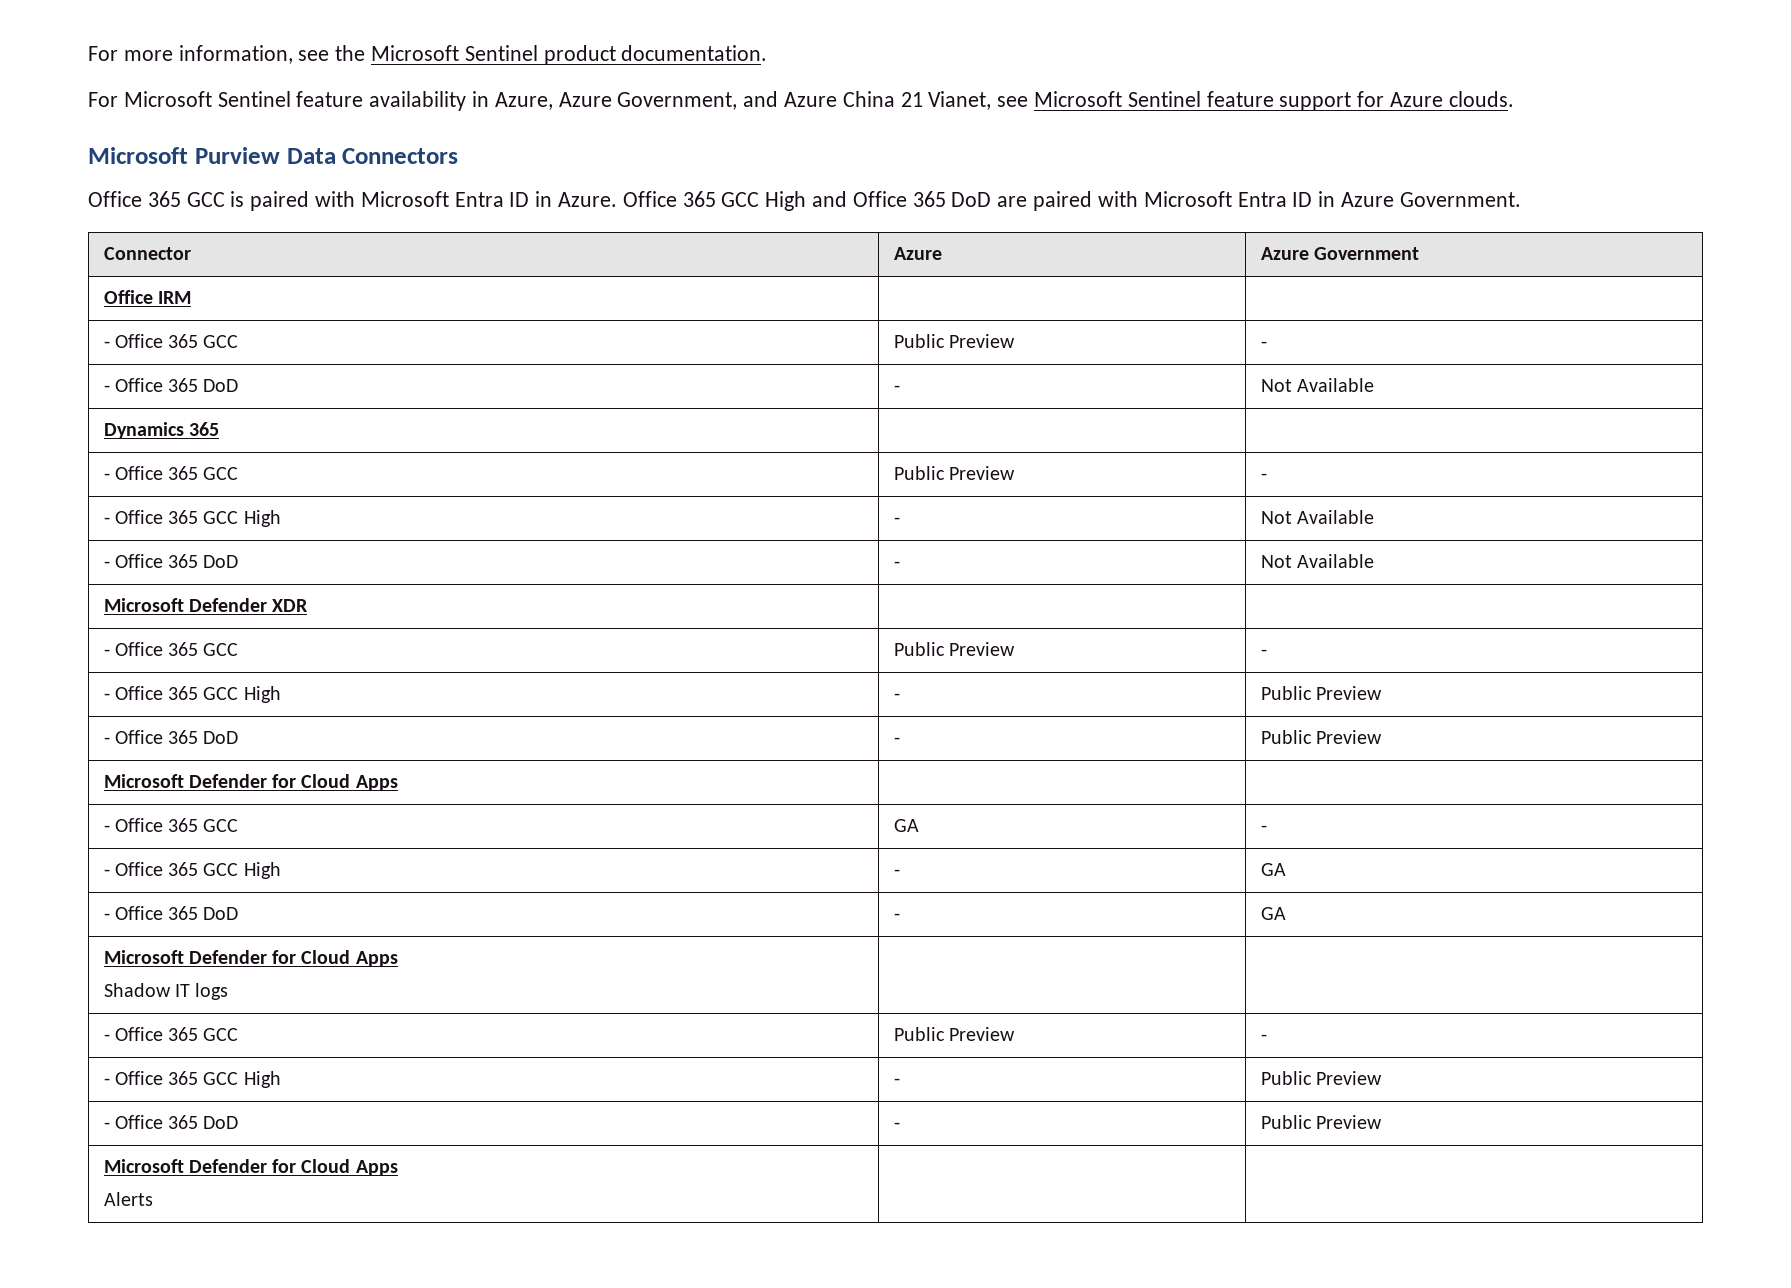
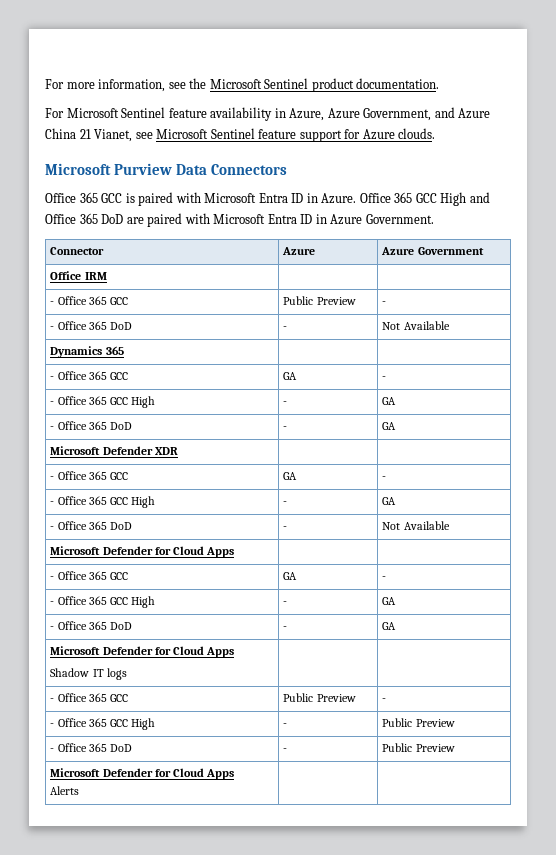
[893,466,1015,480] [1260,473,1267,480] [103,510,281,527] [893,517,900,524] [1260,510,1374,524] [103,554,239,568] [893,561,900,568] [1260,554,1374,568] Public Preview | - // - Office 365 GCC High | - | Not Available // - Office 365 DoD | - | Not Available -> [283,372,298,380] [382,376,387,380] [50,396,155,408] [283,401,288,405] [382,397,397,405] [50,421,132,430] [283,426,288,430] [382,422,397,430] GA | - // - Office 365 GCC High | - | GA // - Office 365 DoD | - | GA
[893,642,1015,656] [1260,649,1267,656] [103,686,281,703] [893,693,900,700] [1260,686,1382,700] [103,730,239,744] [893,737,900,744] [1260,730,1382,744] Public Preview | - // - Office 365 GCC High | - | Public Preview // - Office 365 DoD | - | Public Preview -> [283,472,298,480] [382,476,387,480] [50,496,155,508] [283,501,288,505] [382,497,397,505] [50,521,132,530] [283,526,288,530] [382,521,450,530] GA | - // - Office 365 GCC High | - | GA // - Office 365 DoD | - | Not Available

